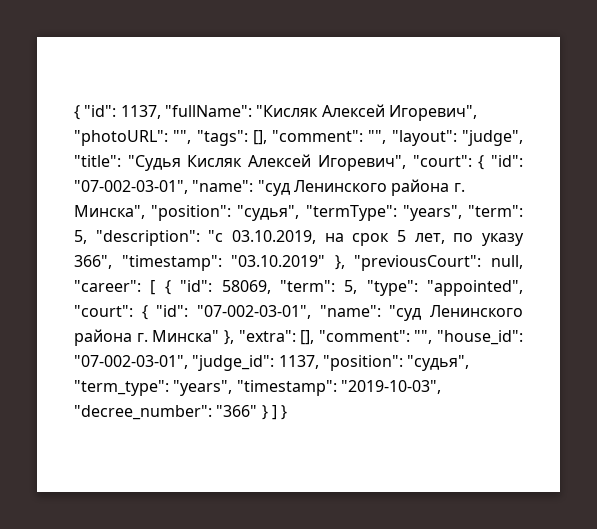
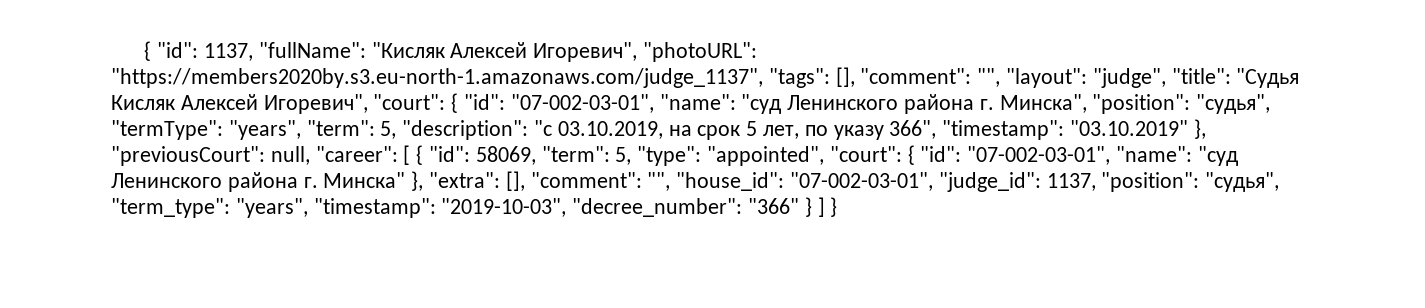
[173,130,192,144] "", -> [111,68,763,88] "https://members2020by.s3.eu-north-1.amazonaws.com/judge_1137",

